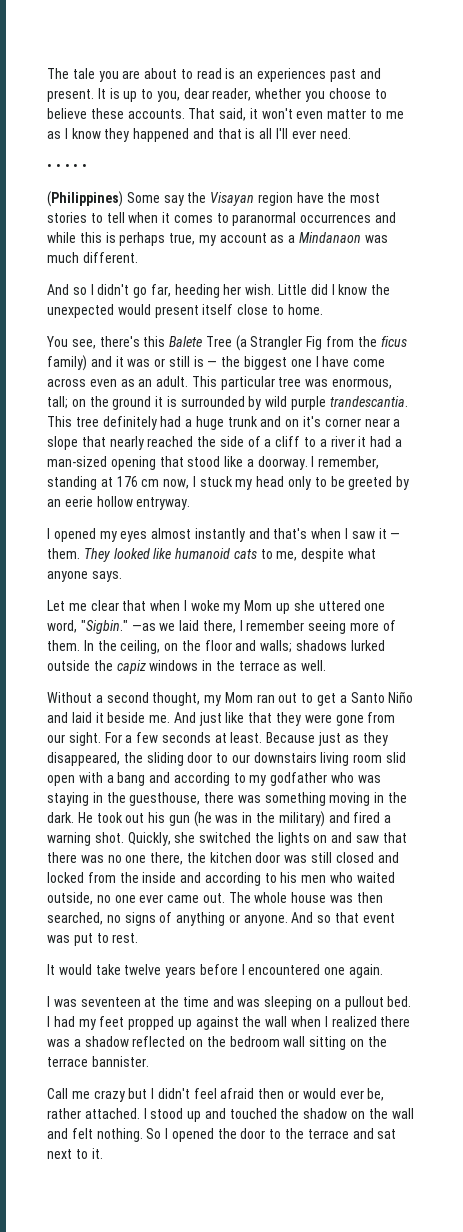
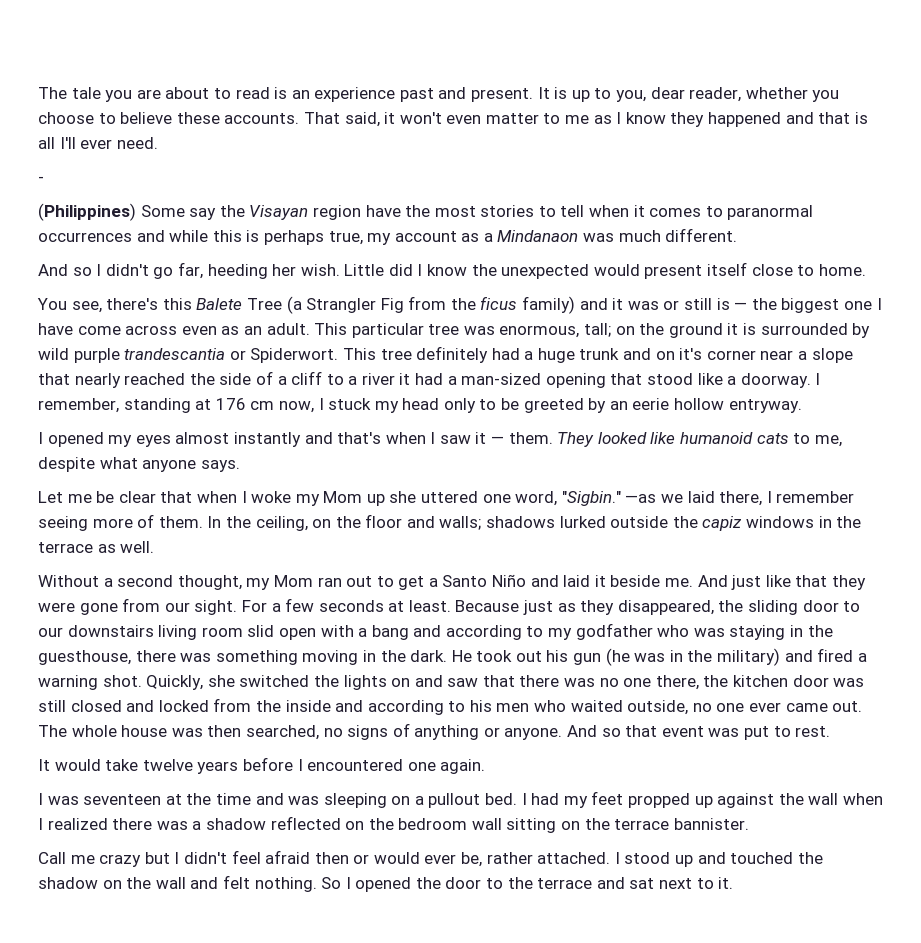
[257,68,327,82] experiences -> [314,87,396,102] experience
[47,164,88,171] • • • • • -> [38,176,44,183] -
[329,396,408,407] trandescantia. -> [124,348,339,363] trandescantia or Spiderwort.
(87, 607) none -> [96,491,115,503] be

